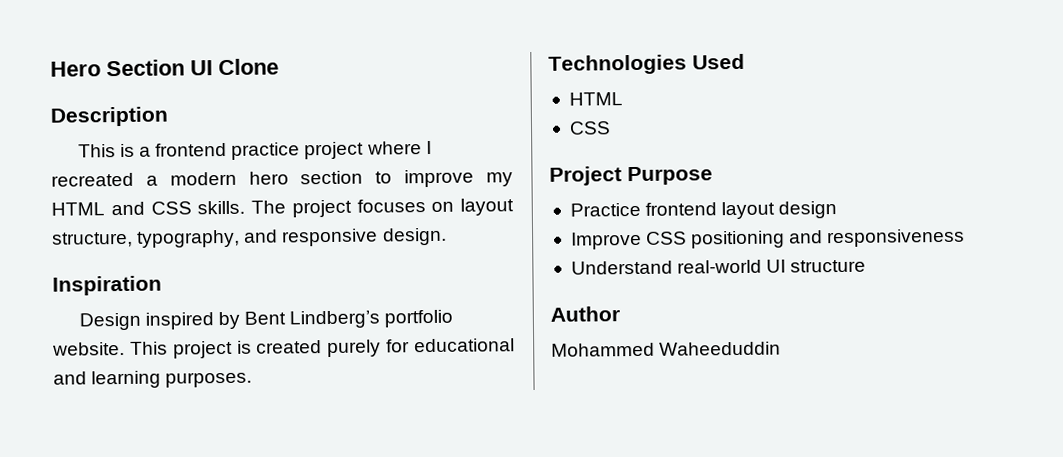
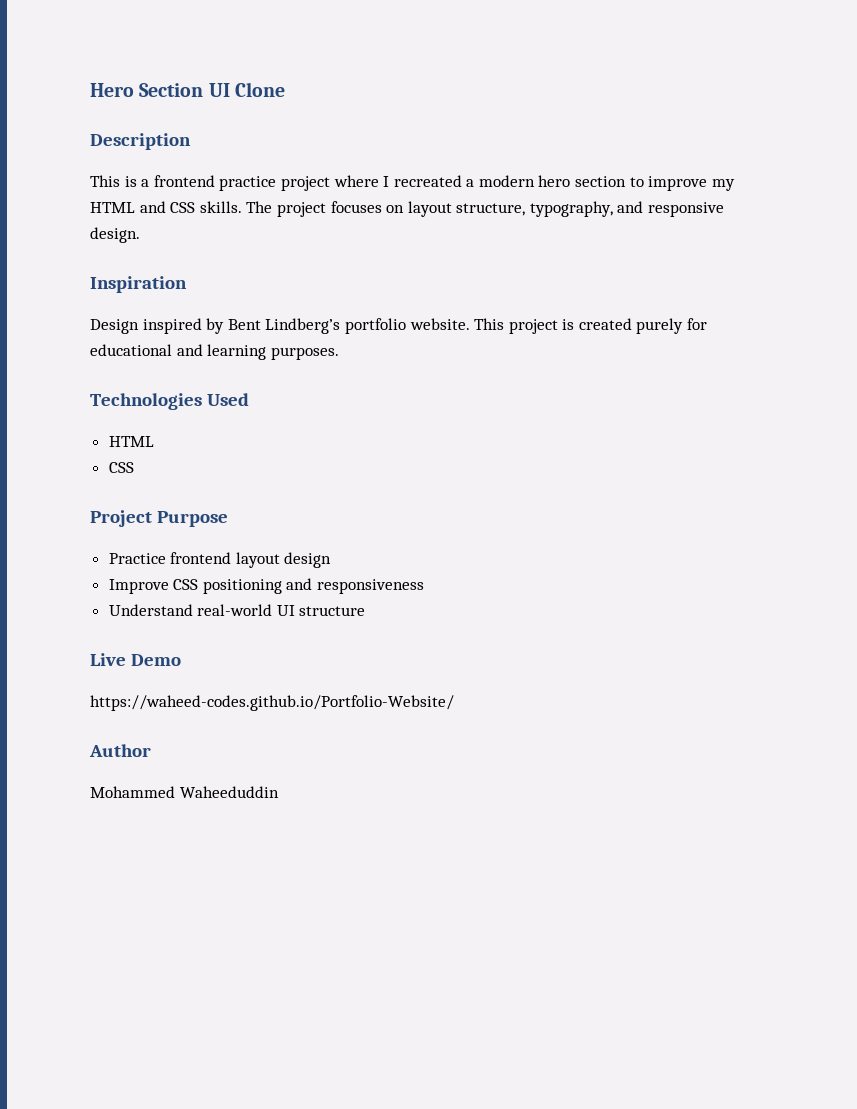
(867, 266) none -> [90,653,181,666] [90,695,454,711] // Live Demo // https://waheed-codes.github.io/Portfolio-Website/

